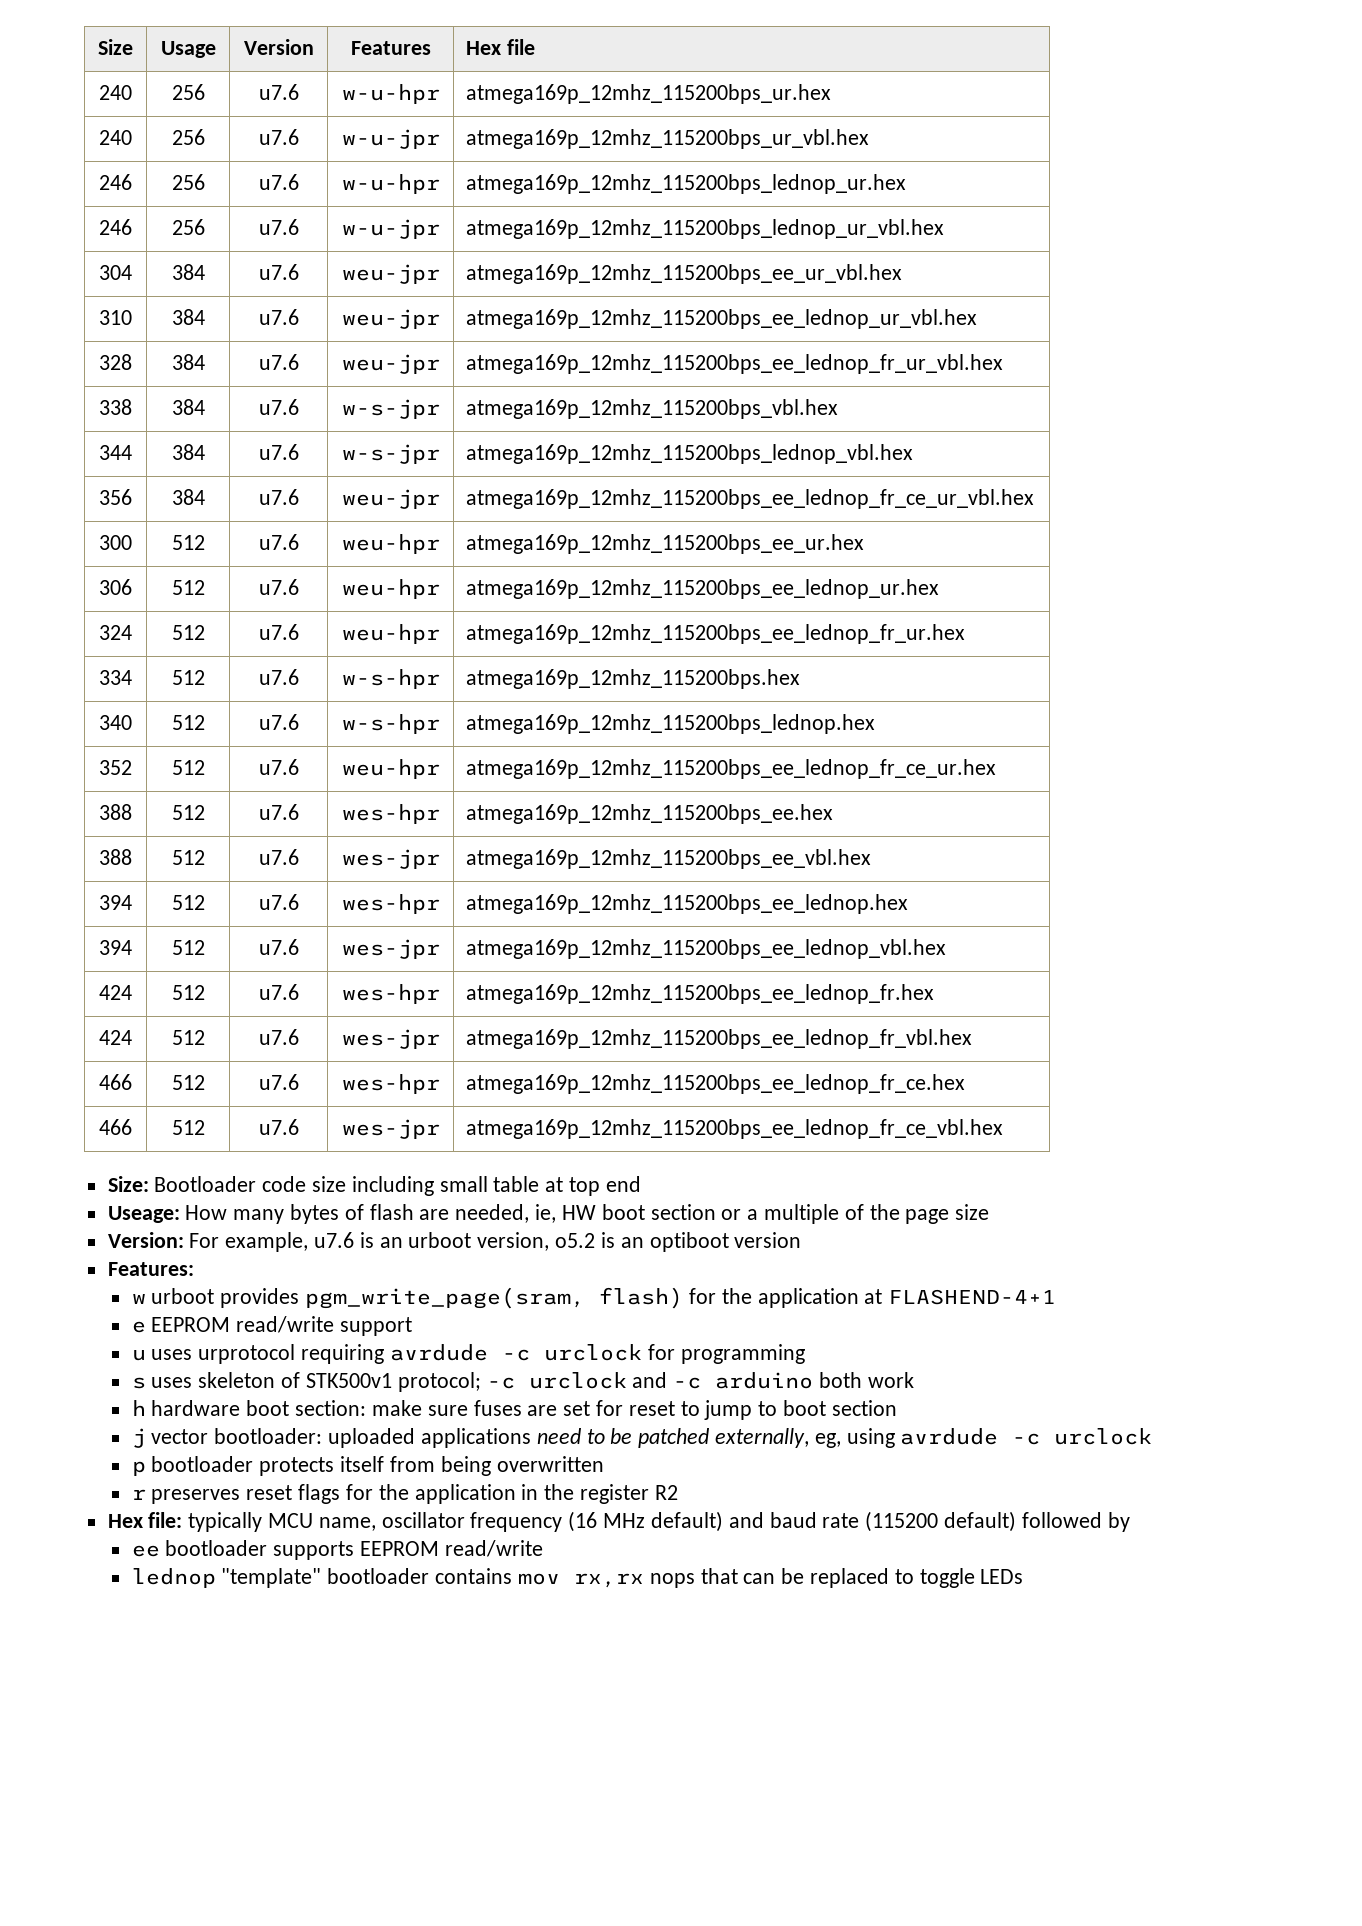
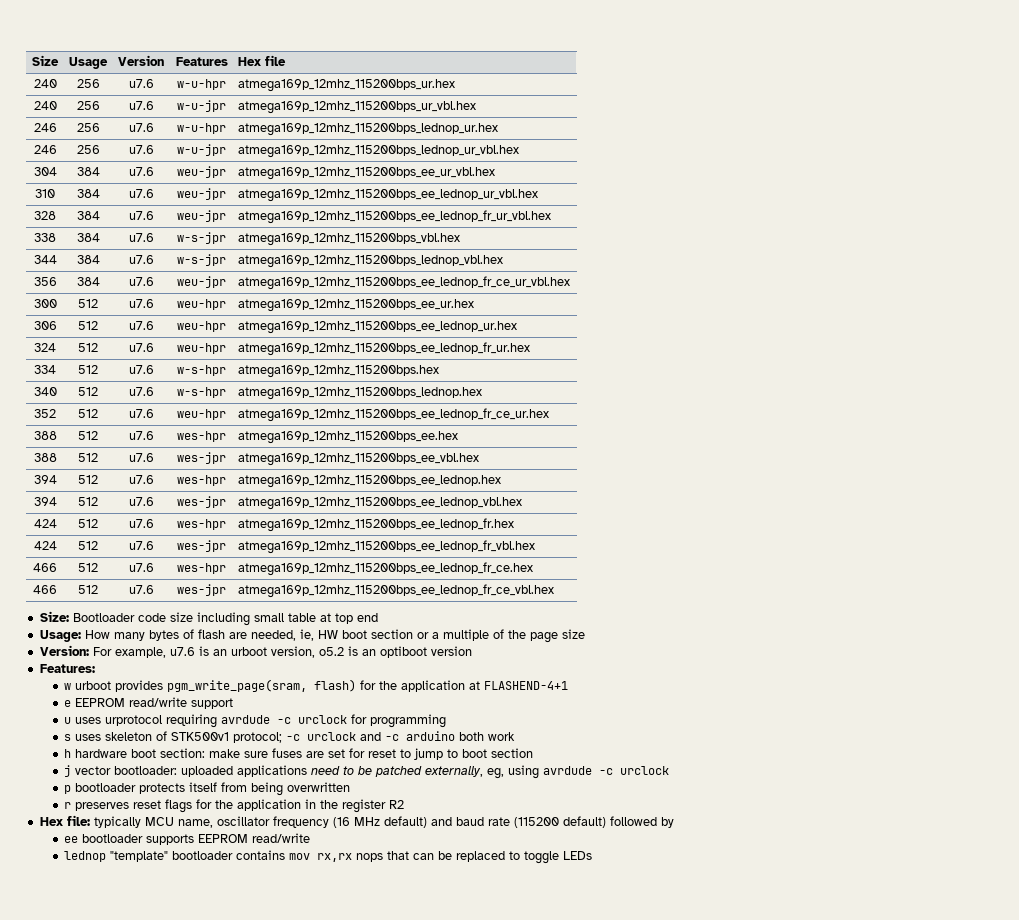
[107,1206,180,1223] Useage: -> [39,630,81,642] Usage:

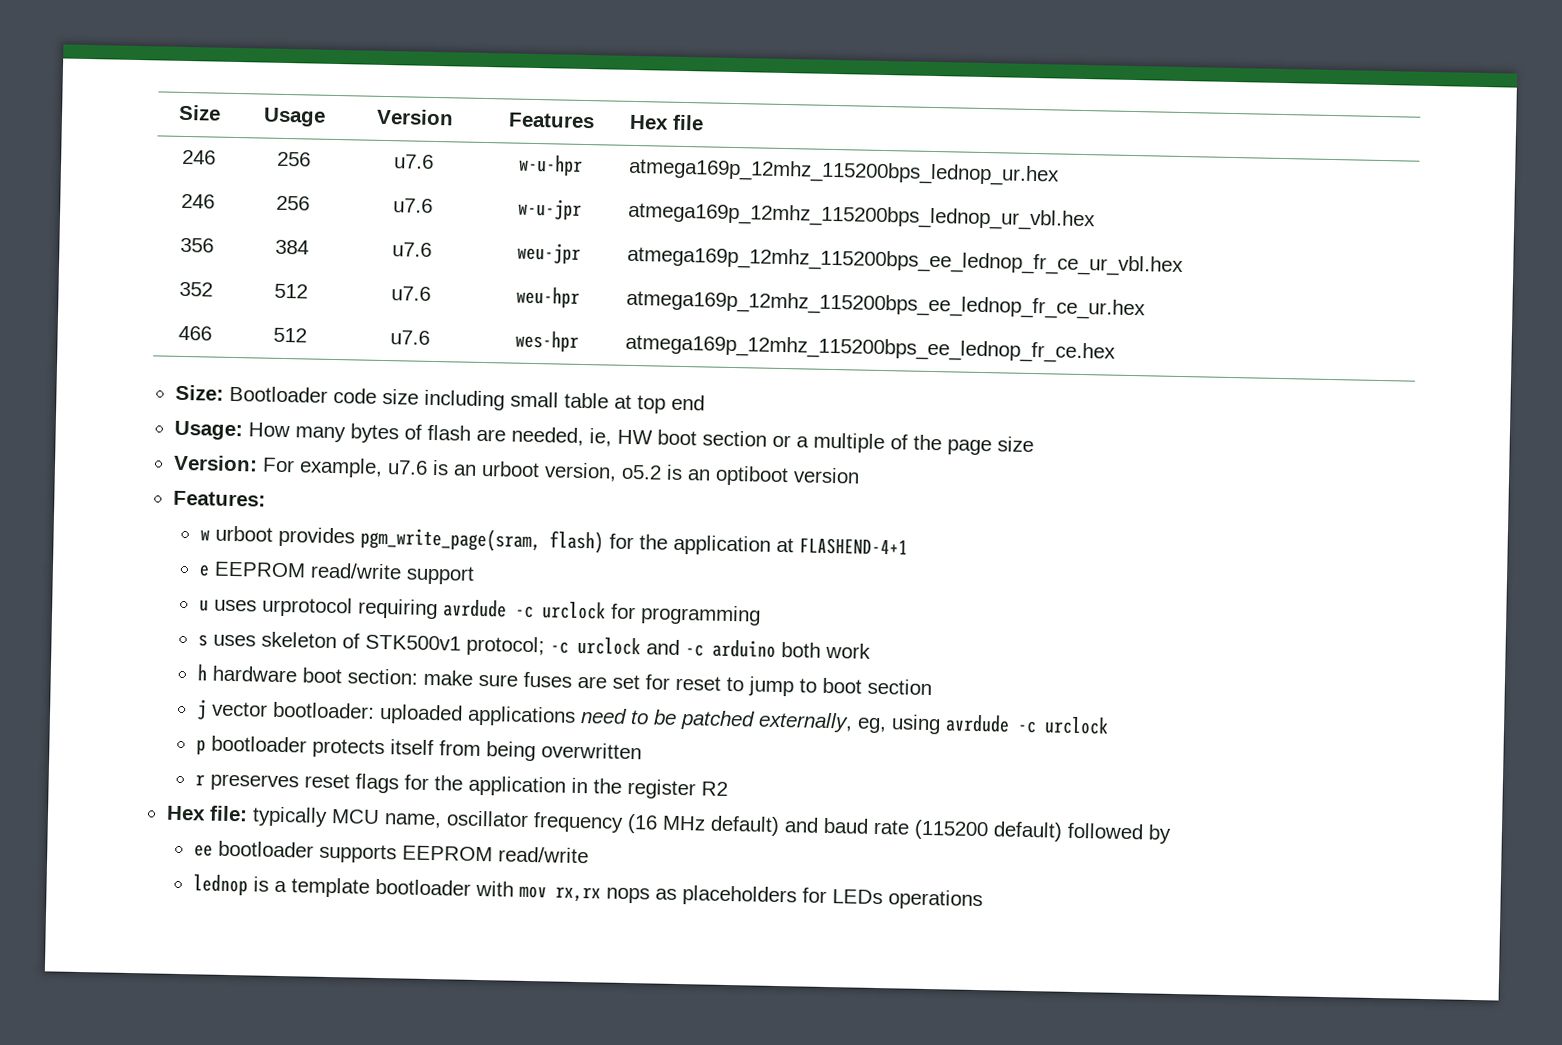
[33,79,57,88] [76,79,100,88] [128,79,154,88] [177,79,226,90] [238,79,456,92] [33,101,57,110] [76,101,100,110] [128,101,154,110] [177,100,226,112] [238,101,477,114] // 240 | 256 | u7.6 | w-u-hpr | atmega169p_12mhz_115200bps_ur.hex // 240 | 256 | u7.6 | w-u-jpr | atmega169p_12mhz_115200bps_ur_vbl.hex -> (705, 122) none
[33,167,57,176] [76,167,100,176] [128,167,154,176] [177,166,226,178] [238,167,496,180] [35,189,55,198] [76,189,100,198] [128,189,154,198] [177,188,226,200] [238,189,539,202] [34,211,56,220] [76,211,100,220] [128,211,154,220] [177,210,226,222] [238,210,552,224] [34,233,56,242] [76,233,100,242] [128,233,154,242] [177,232,226,244] [238,233,461,246] [33,255,57,264] [76,255,100,264] [128,255,154,264] [177,254,226,266] [238,255,504,268] // 304 | 384 | u7.6 | weu-jpr | atmega169p_12mhz_115200bps_ee_ur_vbl.hex // 310 | 384 | u7.6 | weu-jpr | atmega169p_12mhz_115200bps_ee_lednop_ur_vbl.hex // 328 | 384 | u7.6 | weu-jpr | atmega169p_12mhz_115200bps_ee_lednop_fr_ur_vbl.hex // 338 | 384 | u7.6 | w-s-jpr | atmega169p_12mhz_115200bps_vbl.hex // 344 | 384 | u7.6 | w-s-jpr | atmega169p_12mhz_115200bps_lednop_vbl.hex -> (1097, 216) none
[33,299,57,308] [78,299,98,308] [128,299,154,308] [177,299,226,310] [238,299,475,312] [33,321,57,330] [78,321,98,330] [128,321,154,330] [177,321,226,332] [238,321,518,334] [34,343,56,352] [78,343,98,352] [128,343,154,352] [177,343,226,354] [238,342,531,356] [34,365,56,374] [78,365,98,374] [128,365,154,374] [177,365,226,376] [238,365,440,378] [33,387,57,396] [78,387,98,396] [128,387,154,396] [177,387,226,398] [238,387,483,400] // 300 | 512 | u7.6 | weu-hpr | atmega169p_12mhz_115200bps_ee_ur.hex // 306 | 512 | u7.6 | weu-hpr | atmega169p_12mhz_115200bps_ee_lednop_ur.hex // 324 | 512 | u7.6 | weu-hpr | atmega169p_12mhz_115200bps_ee_lednop_fr_ur.hex // 334 | 512 | u7.6 | w-s-hpr | atmega169p_12mhz_115200bps.hex // 340 | 512 | u7.6 | w-s-hpr | atmega169p_12mhz_115200bps_lednop.hex -> (1185, 261) none
[33,431,57,440] [78,431,98,440] [128,431,154,440] [177,431,226,442] [238,431,459,444] [33,453,57,462] [78,453,98,462] [128,453,154,462] [177,452,226,464] [238,453,480,466] [33,475,57,484] [78,475,98,484] [128,475,154,484] [177,475,226,486] [238,475,502,488] [33,497,57,506] [78,497,98,506] [128,497,154,506] [177,496,226,508] [238,497,523,510] [33,519,57,528] [78,519,98,528] [128,519,154,528] [177,519,226,530] [238,518,515,532] [33,541,57,550] [78,541,98,550] [128,541,154,550] [177,540,226,552] [238,540,536,554] // 388 | 512 | u7.6 | wes-hpr | atmega169p_12mhz_115200bps_ee.hex // 388 | 512 | u7.6 | wes-jpr | atmega169p_12mhz_115200bps_ee_vbl.hex // 394 | 512 | u7.6 | wes-hpr | atmega169p_12mhz_115200bps_ee_lednop.hex // 394 | 512 | u7.6 | wes-jpr | atmega169p_12mhz_115200bps_ee_lednop_vbl.hex // 424 | 512 | u7.6 | wes-hpr | atmega169p_12mhz_115200bps_ee_lednop_fr.hex // 424 | 512 | u7.6 | wes-jpr | atmega169p_12mhz_115200bps_ee_lednop_fr_vbl.hex -> (1147, 305) none
[33,585,57,594] [78,585,98,594] [128,585,154,594] [177,584,226,596] [238,584,555,598] // 466 | 512 | u7.6 | wes-jpr | atmega169p_12mhz_115200bps_ee_lednop_fr_ce_vbl.hex -> (1117, 348) none
[110,850,593,864] "template" bootloader contains mov rx,rx nops that can be replaced to toggle LEDs -> [252,876,983,911] is a template bootloader with mov rx,rx nops as placeholders for LEDs operations

